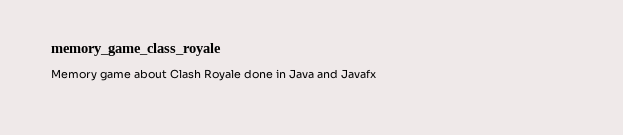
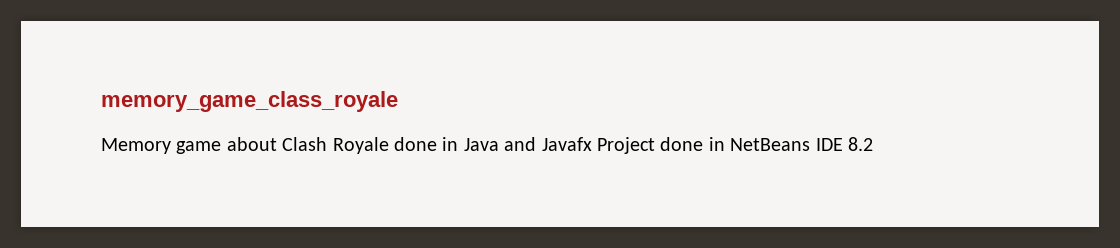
(376, 74) none -> [596,137,873,154] Project done in NetBeans IDE 8.2

